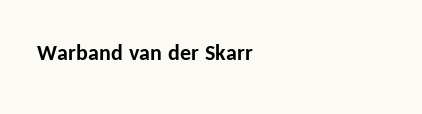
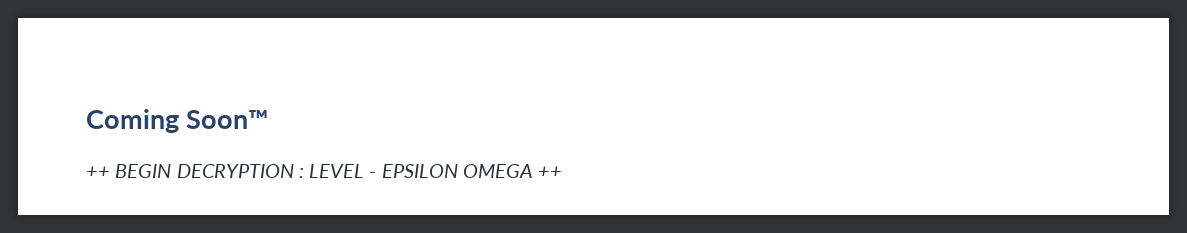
[37,44,253,60] Warband van der Skarr -> [86,109,269,133] [86,164,563,178] Coming Soon™ // ++ BEGIN DECRYPTION : LEVEL - EPSILON OMEGA ++

